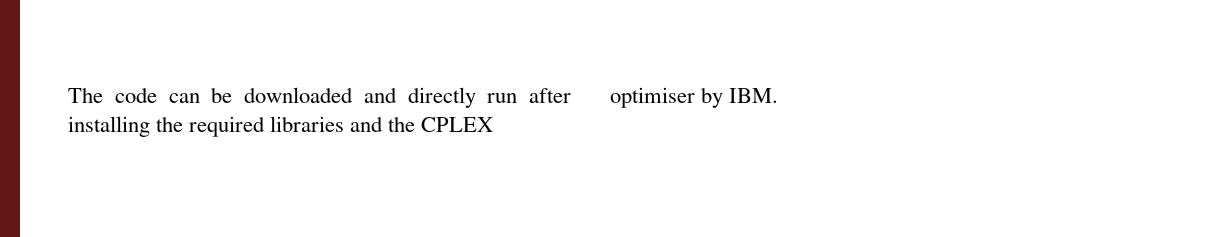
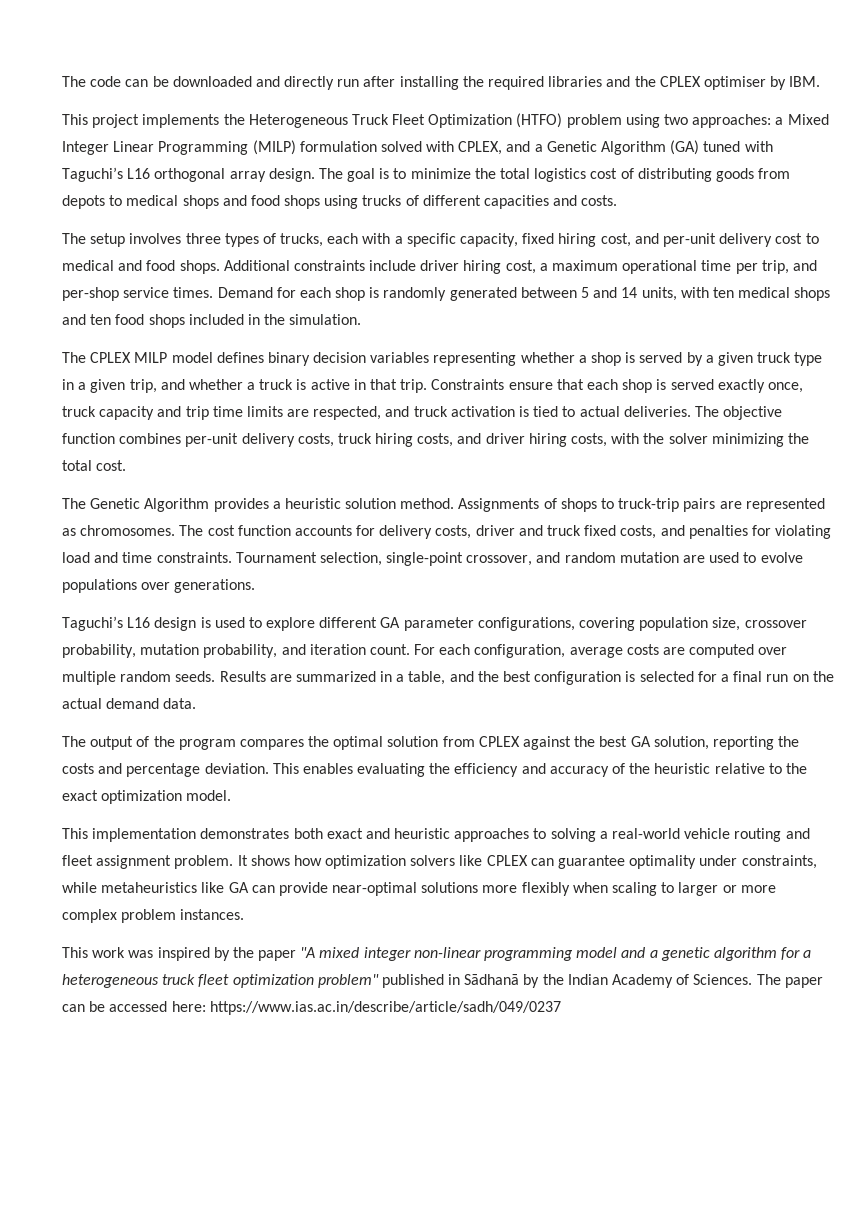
(779, 95) none -> [62,113,829,128] [62,140,773,155] [62,167,791,182] [62,195,618,209] [62,233,819,247] [62,260,817,274] [62,287,831,301] [62,314,362,328] [62,352,823,366] [62,379,803,393] [62,406,783,420] [62,433,809,447] [62,460,127,471] [62,498,825,512] [62,525,832,539] [62,552,803,566] [62,579,256,593] [62,616,807,631] [62,644,788,658] [62,671,834,685] [62,698,197,709] [62,736,800,750] [62,763,807,777] [62,790,232,804] [62,828,810,842] [62,855,817,869] [62,882,776,896] [62,909,245,923] [62,947,812,961] [62,974,823,988] [62,1001,561,1015] // This project implements the Heterogeneous Truck Fleet Optimization (HTFO) problem using two approaches: a Mixed Integer Linear Programming (MILP) formulation solved with CPLEX, and a Genetic Algorithm (GA) tuned with Taguchi’s L16 orthogonal array design. The goal is to minimize the total logistics cost of distributing goods from depots to medical shops and food shops using trucks of different capacities and costs. // The setup involves three types of trucks, each with a specific capacity, fixed hiring cost, and per-unit delivery cost to medical and food shops. Additional constraints include driver hiring cost, a maximum operational time per trip, and per-shop service times. Demand for each shop is randomly generated between 5 and 14 units, with ten medical shops and ten food shops included in the simulation. // The CPLEX MILP model defines binary decision variables representing whether a shop is served by a given truck type in a given trip, and whether a truck is active in that trip. Constraints ensure that each shop is served exactly once, truck capacity and trip time limits are respected, and truck activation is tied to actual deliveries. The objective function combines per-unit delivery costs, truck hiring costs, and driver hiring costs, with the solver minimizing the total cost. // The Genetic Algorithm provides a heuristic solution method. Assignments of shops to truck-trip pairs are represented as chromosomes. The cost function accounts for delivery costs, driver and truck fixed costs, and penalties for violating load and time constraints. Tournament selection, single-point crossover, and random mutation are used to evolve populations over generations. // Taguchi’s L16 design is used to explore different GA parameter configurations, covering population size, crossover probability, mutation probability, and iteration count. For each configuration, average costs are computed over multiple random seeds. Results are summarized in a table, and the best configuration is selected for a final run on the actual demand data. // The output of the program compares the optimal solution from CPLEX against the best GA solution, reporting the costs and percentage deviation. This enables evaluating the efficiency and accuracy of the heuristic relative to the exact optimization model. // This implementation demonstrates both exact and heuristic approaches to solving a real-world vehicle routing and fleet assignment problem. It shows how optimization solvers like CPLEX can guarantee optimality under constraints, while metaheuristics like GA can provide near-optimal solutions more flexibly when scaling to larger or more complex problem instances. // This work was inspired by the paper "A mixed integer non-linear programming model and a genetic algorithm for a heterogeneous truck fleet optimization problem" published in Sādhanā by the Indian Academy of Sciences. The paper can be accessed here: https://www.ias.ac.in/describe/article/sadh/049/0237

